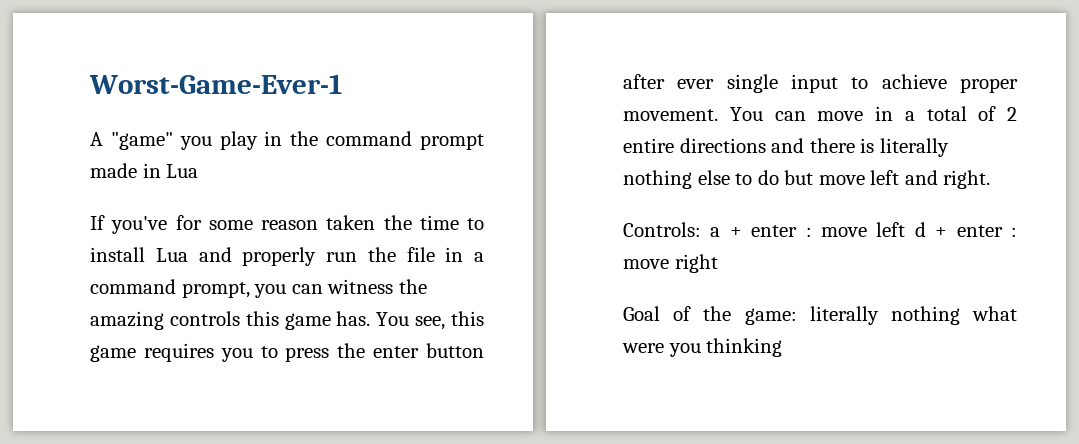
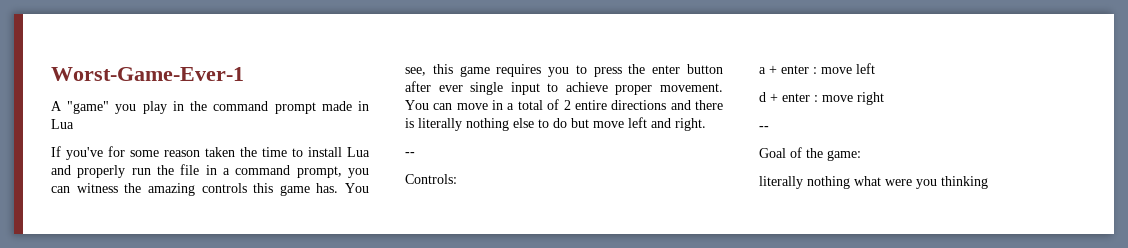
(991, 179) none -> [405,152,415,156] // --
(701, 229) none -> (457, 179) //
(906, 229) none -> (875, 68) //
(718, 263) none -> [759,126,769,130] // --
(797, 316) none -> (861, 155) //

